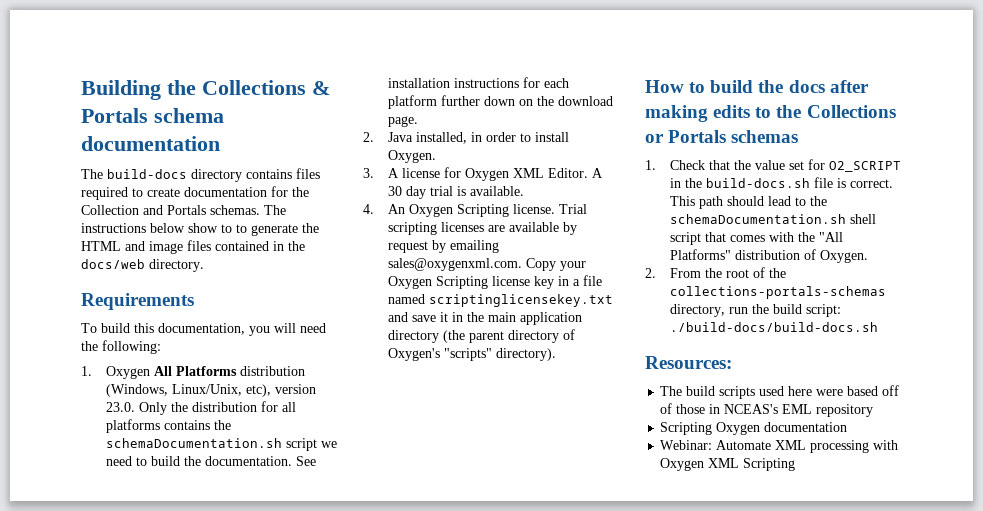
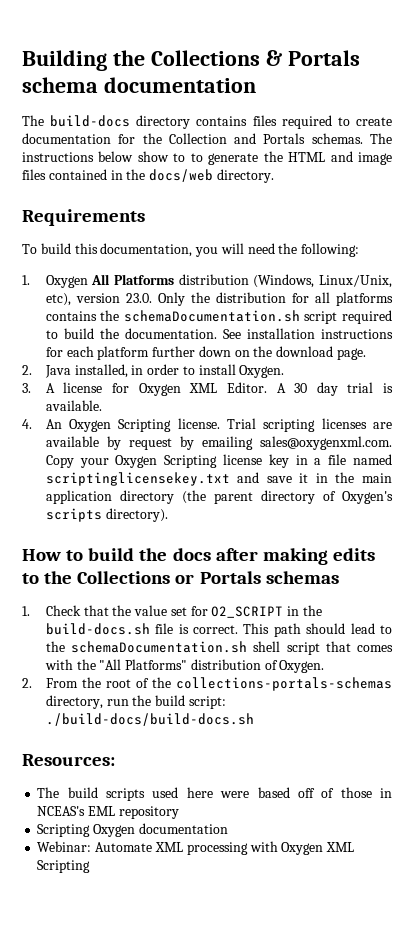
[321,441,338,448] [106,456,133,466] we need -> [342,310,392,324] required
[444,348,493,361] "scripts" -> [45,508,102,522] scripts

